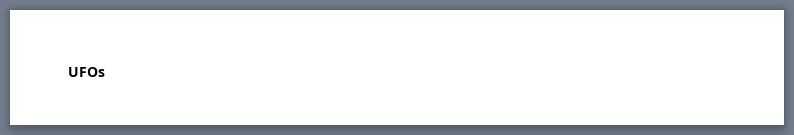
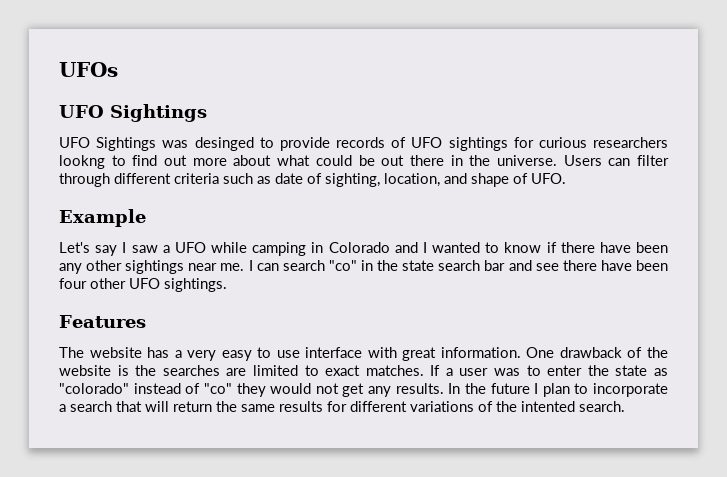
(105, 72) none -> [59,104,207,122] [59,137,668,151] [59,155,669,169] [59,173,566,187] [59,209,146,227] [59,242,668,256] [59,260,668,274] [59,278,227,292] [59,315,146,328] [59,347,668,361] [59,365,668,376] [59,383,668,397] [59,401,625,412] // UFO Sightings // UFO Sightings was desinged to provide records of UFO sightings for curious researchers lookng to find out more about what could be out there in the universe. Users can filter through different criteria such as date of sighting, location, and shape of UFO. // Example // Let's say I saw a UFO while camping in Colorado and I wanted to know if there have been any other sightings near me. I can search "co" in the state search bar and see there have been four other UFO sightings. // Features // The website has a very easy to use interface with great information. One drawback of the website is the searches are limited to exact matches. If a user was to enter the state as "colorado" instead of "co" they would not get any results. In the future I plan to incorporate a search that will return the same results for different variations of the intented search.

